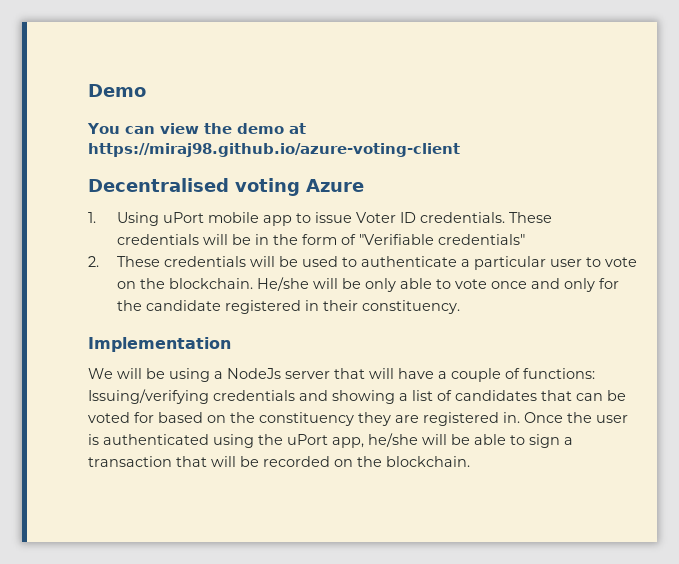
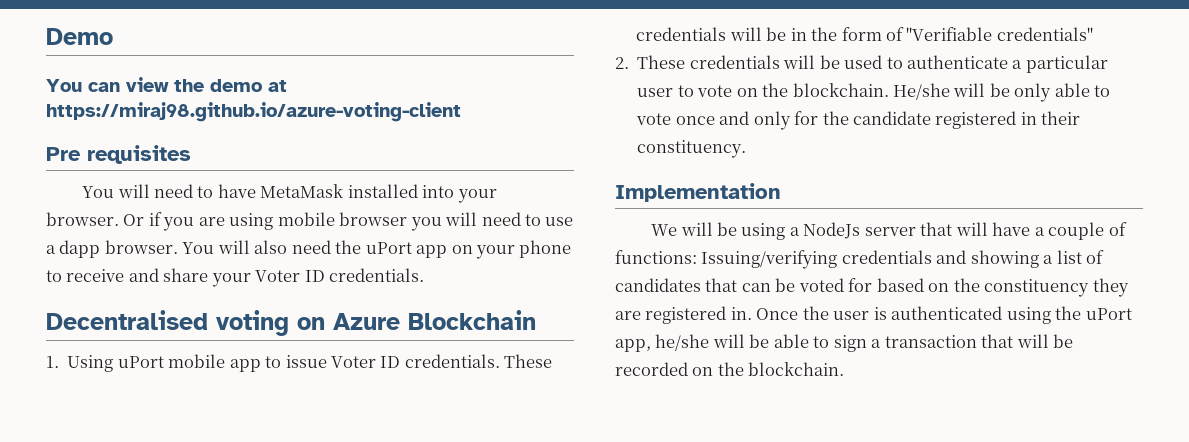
(460, 150) none -> [46,145,191,164] [82,184,497,203] [46,212,574,231] [46,240,572,259] [46,268,425,287] // Pre requisites // You will need to have MetaMask installed into your browser. Or if you are using mobile browser you will need to use a dapp browser. You will also need the uPort app on your phone to receive and share your Voter ID credentials.
(300, 187) none -> [297,317,325,330] on
(364, 185) none -> [408,310,536,330] Blockchain

